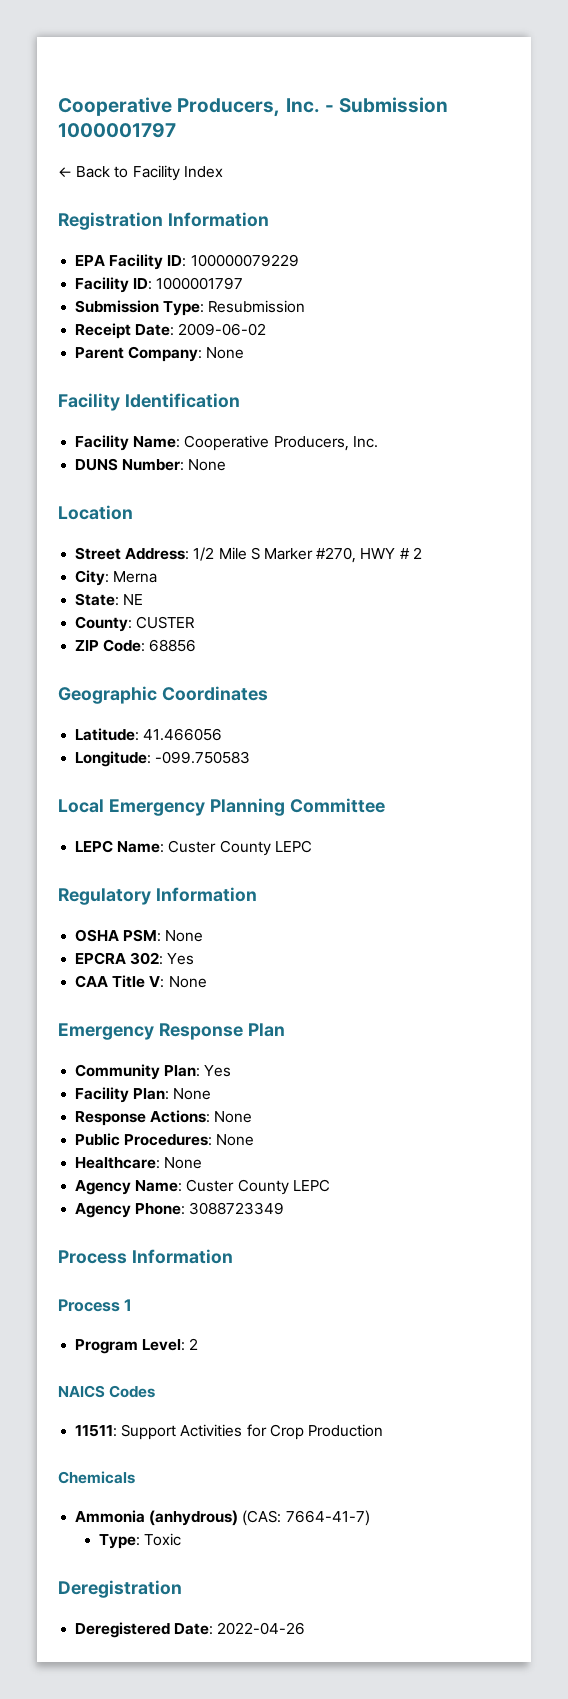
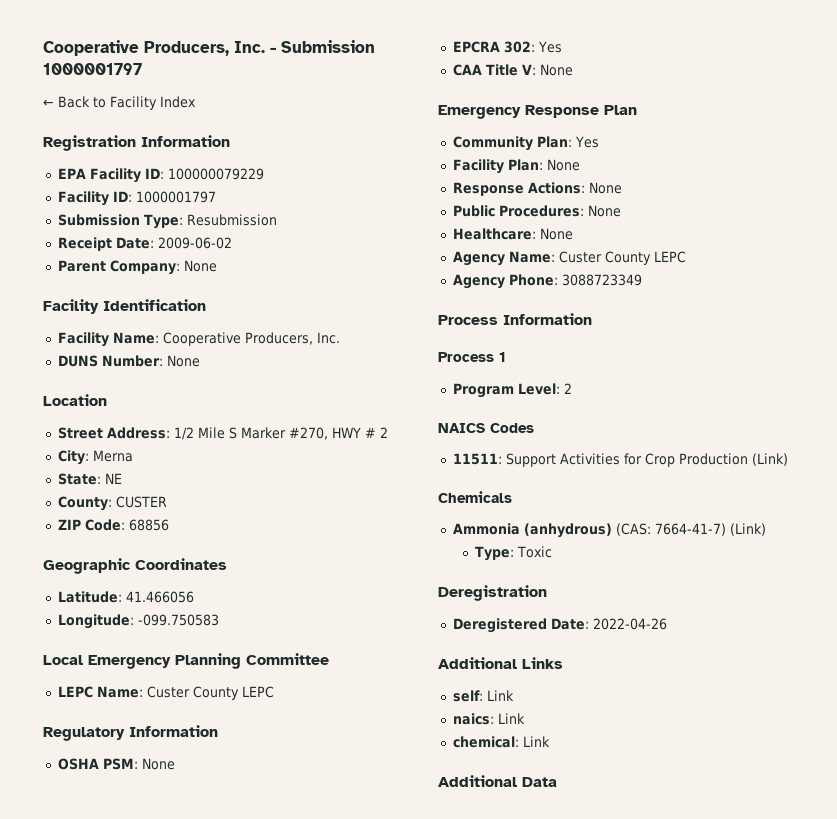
(383, 1430) none -> [751,453,788,466] (Link)
(370, 1518) none -> [729,523,766,536] (Link)
(306, 1628) none -> [438,657,563,669] [452,690,514,702] [452,713,525,725] [452,736,550,748] [438,775,557,787] // Additional Links // self: Link // naics: Link // chemical: Link // Additional Data

